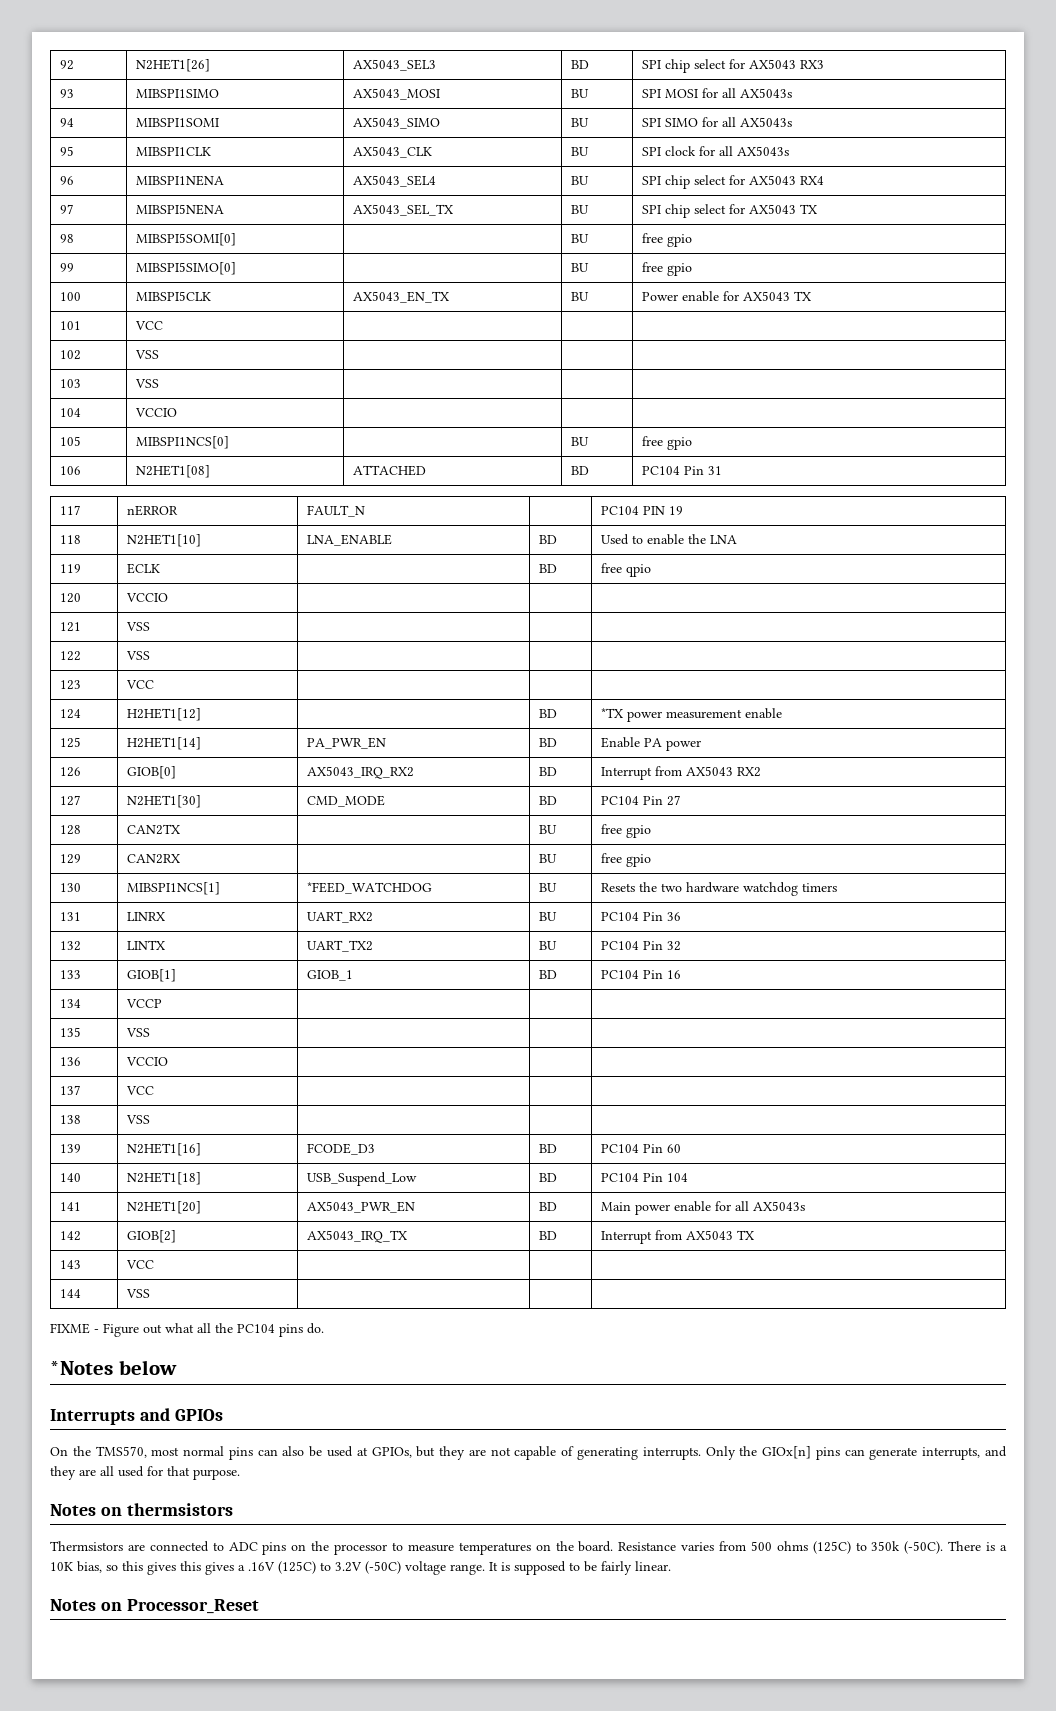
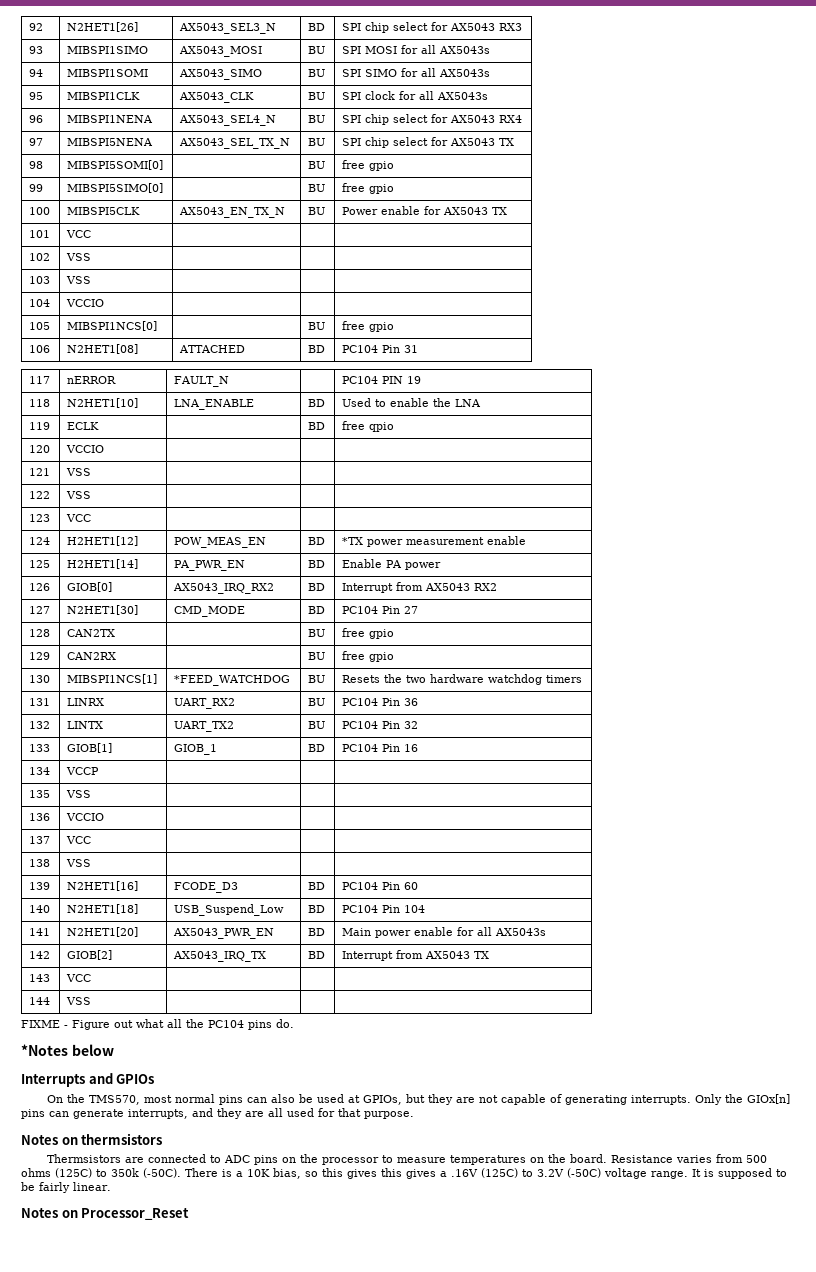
[353,59,437,71] AX5043_SEL3 -> [179,23,277,34] AX5043_SEL3_N
[353,175,437,187] AX5043_SEL4 -> [179,115,277,126] AX5043_SEL4_N
[353,204,455,216] AX5043_SEL_TX -> [179,138,291,149] AX5043_SEL_TX_N
[353,291,451,303] AX5043_EN_TX -> [179,207,286,218] AX5043_EN_TX_N
(202, 714) none -> [174,537,267,548] POW_MEAS_EN

